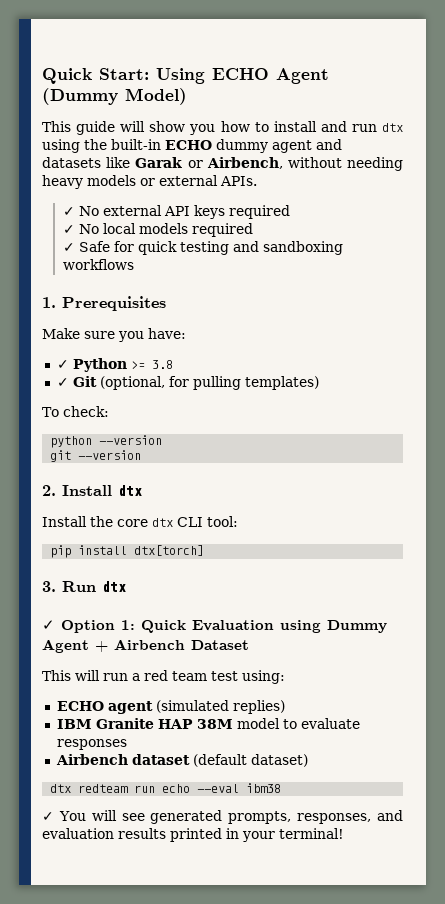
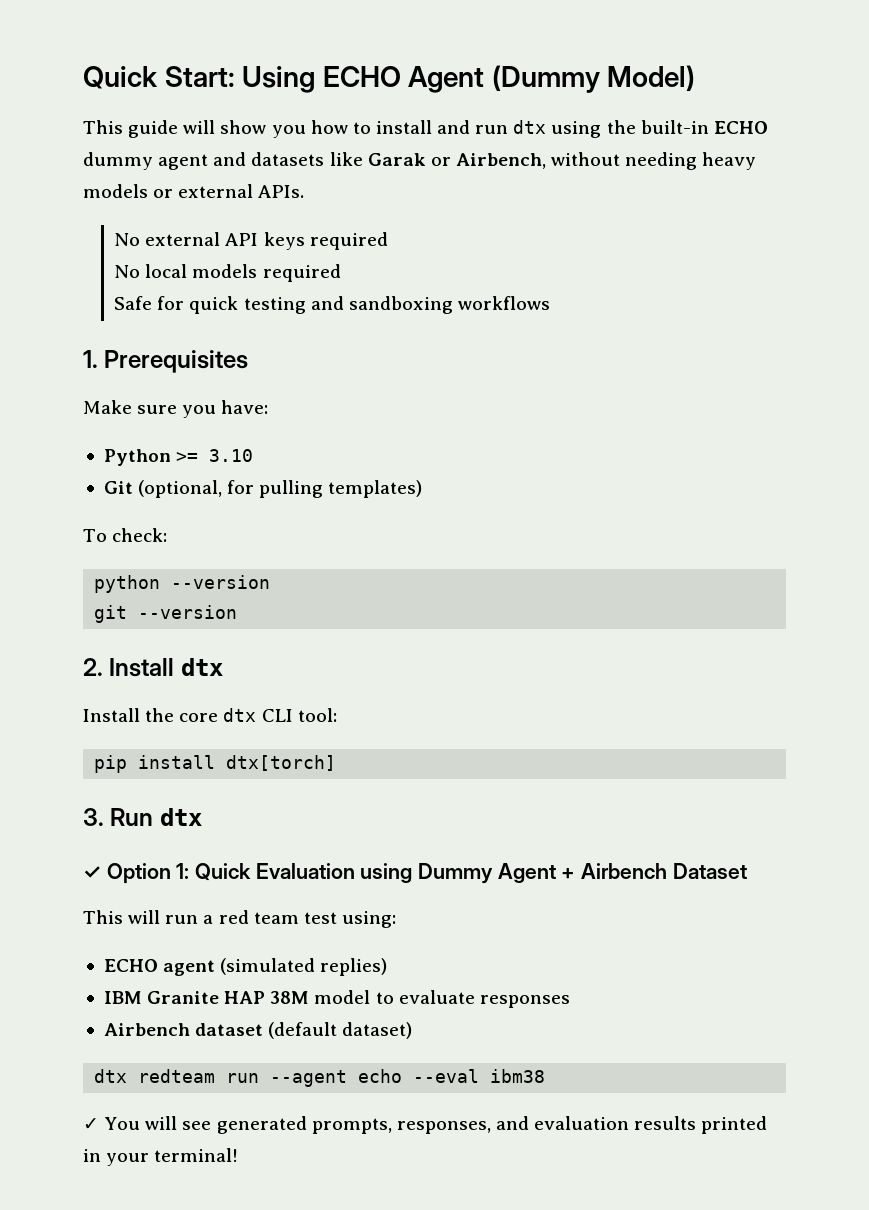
[62,207,75,216] ✓ -> (305, 191) none
[62,225,75,234] ✓ -> (388, 241) none
[62,243,75,252] ✓ -> (341, 273) none
[56,360,69,369] ✓ -> (269, 407) none
[151,360,173,369] [56,378,69,387] 3.8 // ✓ -> [209,449,254,462] 3.10 //
(156, 789) none -> [270,1070,348,1087] --agent

